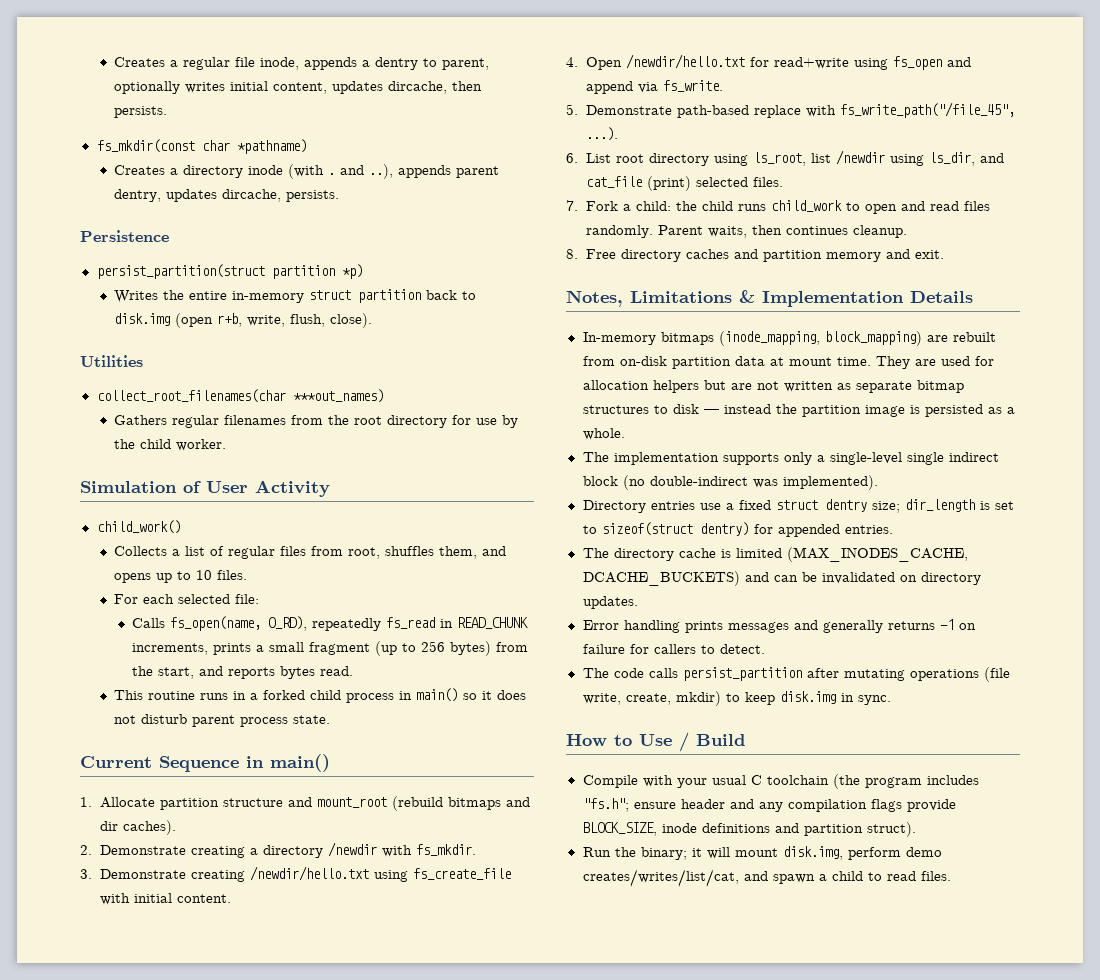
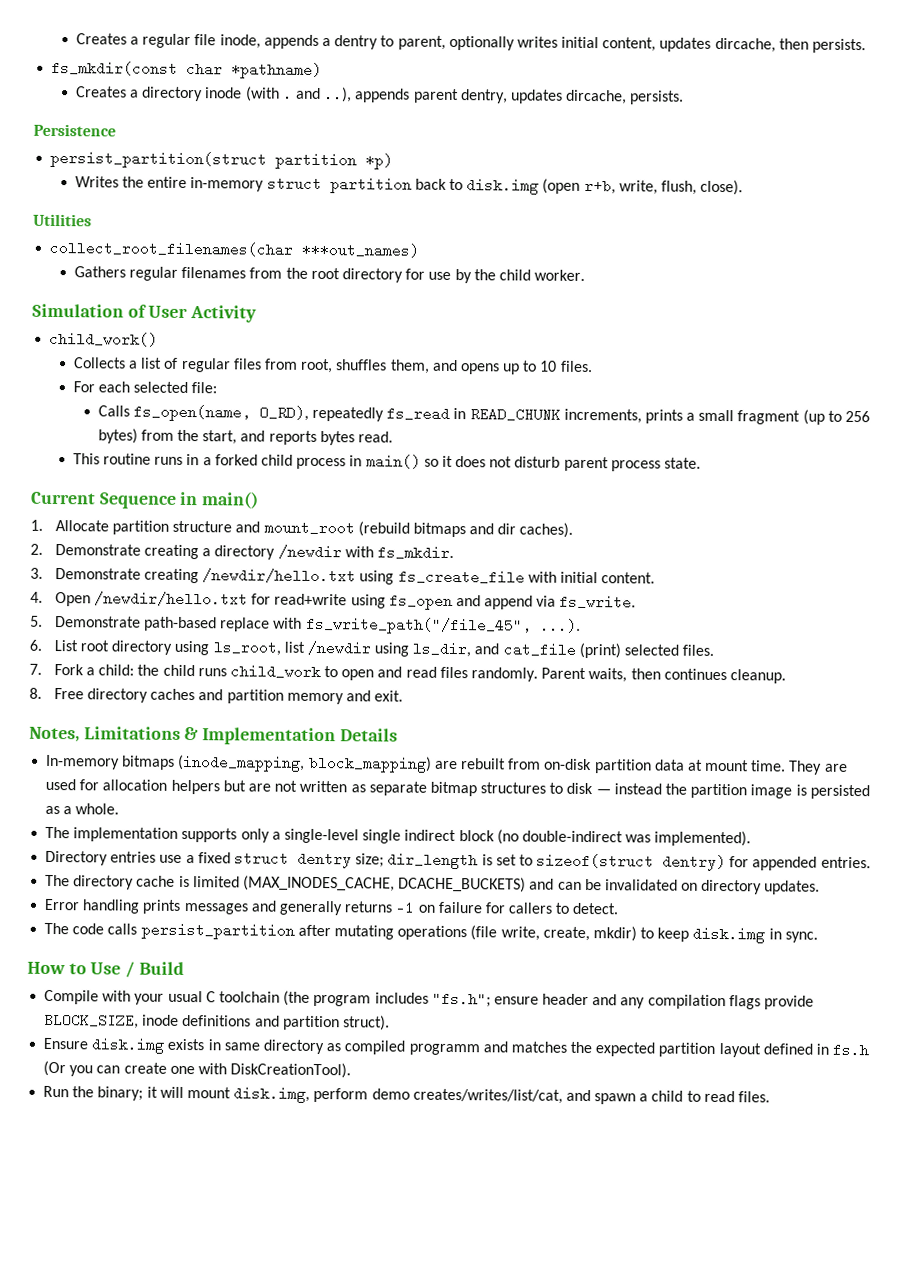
(916, 829) none -> [43,1037,870,1058] [43,1060,352,1079] // Ensure disk.img exists in same directory as compiled programm and matches the expected partition layout defined in fs.h (Or you can create one with DiskCreationTool).

